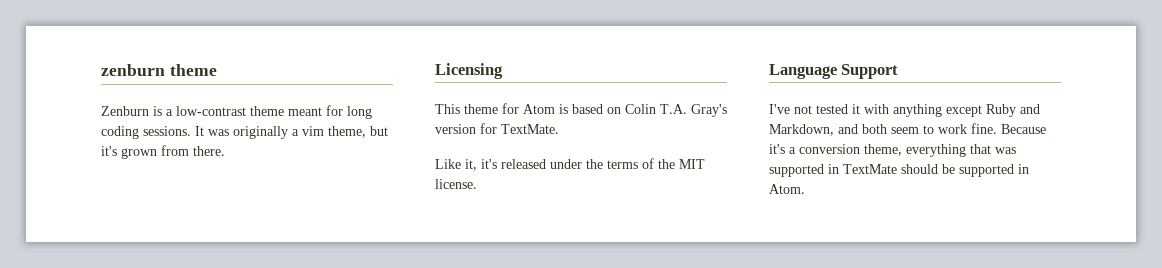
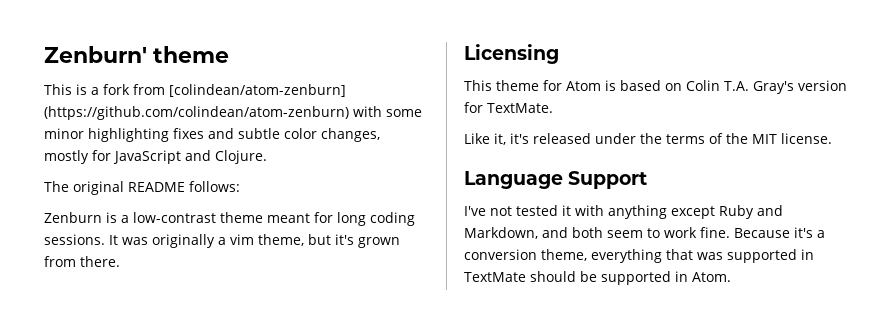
[101,64,217,76] zenburn theme -> [44,46,229,63] [44,84,346,97] [44,106,422,120] [44,128,380,142] [44,150,267,164] [44,181,240,195] Zenburn' theme // This is a fork from [colindean/atom-zenburn] (https://github.com/colindean/atom-zenburn) with some minor highlighting fixes and subtle color changes, mostly for JavaScript and Clojure. // The original README follows:

